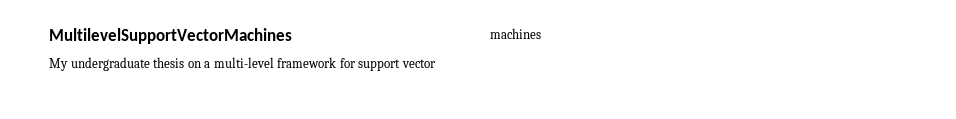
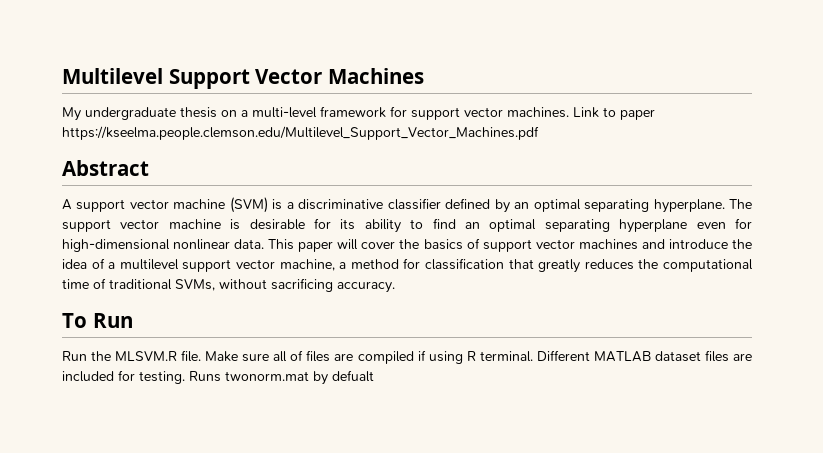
[49,28,292,44] MultilevelSupportVectorMachines -> [62,68,424,89] Multilevel Support Vector Machines
[490,28,541,39] machines -> [507,107,655,120] [62,126,539,140] [62,160,149,176] [62,197,752,213] [62,218,752,233] [62,238,753,252] [62,258,754,273] [62,278,395,293] [62,313,133,328] [62,350,752,364] [62,370,374,385] machines. Link to paper https://kseelma.people.clemson.edu/Multilevel_Support_Vector_Machines.pdf // Abstract // A support vector machine (SVM) is a discriminative classifier defined by an optimal separating hyperplane. The support vector machine is desirable for its ability to find an optimal separating hyperplane even for high-dimensional nonlinear data. This paper will cover the basics of support vector machines and introduce the idea of a multilevel support vector machine, a method for classification that greatly reduces the computational time of traditional SVMs, without sacrificing accuracy. // To Run // Run the MLSVM.R file. Make sure all of files are compiled if using R terminal. Different MATLAB dataset files are included for testing. Runs twonorm.mat by defualt

